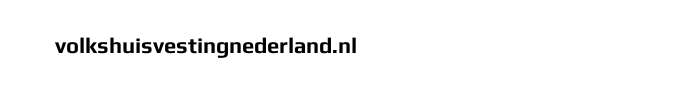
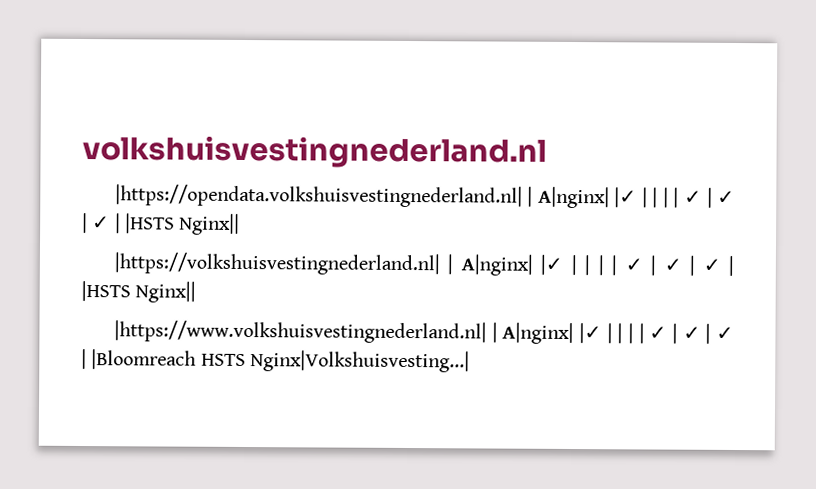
(357, 47) none -> [114,184,735,209] [82,213,241,235] [113,252,734,276] [81,281,197,303] [113,320,734,345] [81,349,470,373] // |https://opendata.volkshuisvestingnederland.nl| | A|nginx| |✓ | | | | ✓ | ✓ | ✓ | |HSTS Nginx|| // |https://volkshuisvestingnederland.nl| | A|nginx| |✓ | | | | ✓ | ✓ | ✓ | |HSTS Nginx|| // |https://www.volkshuisvestingnederland.nl| | A|nginx| |✓ | | | | ✓ | ✓ | ✓ | |Bloomreach HSTS Nginx|Volkshuisvesting...|

